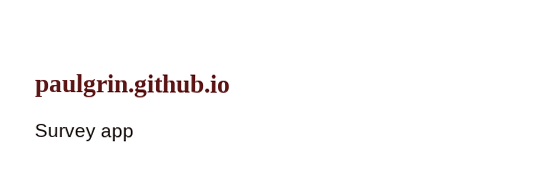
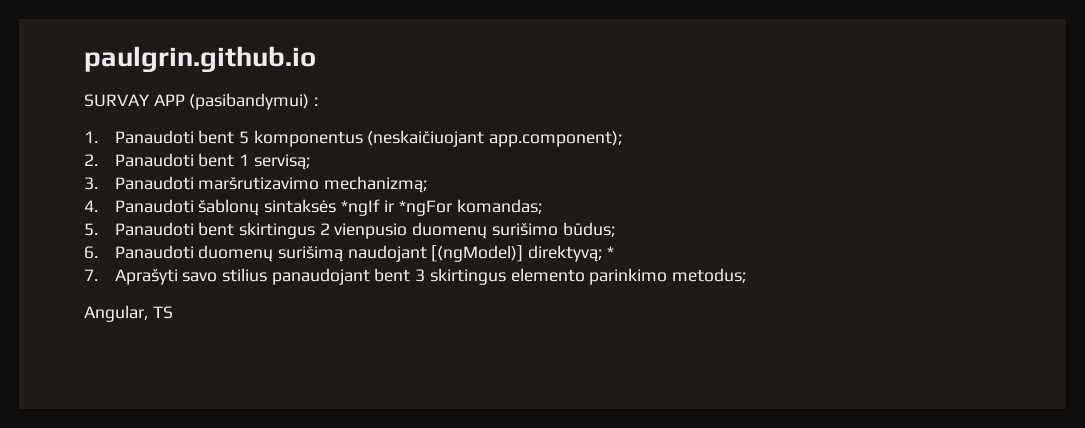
[34,123,135,142] Survey app -> [84,93,319,110] [84,130,623,147] [84,153,310,170] [84,176,427,193] [84,199,542,216] [84,222,615,239] [84,245,614,262] [84,268,747,285] [84,305,173,322] SURVAY APP (pasibandymui) : // 1. Panaudoti bent 5 komponentus (neskaičiuojant app.component); // 2. Panaudoti bent 1 servisą; // 3. Panaudoti maršrutizavimo mechanizmą; // 4. Panaudoti šablonų sintaksės *ngIf ir *ngFor komandas; // 5. Panaudoti bent skirtingus 2 vienpusio duomenų surišimo būdus; // 6. Panaudoti duomenų surišimą naudojant [(ngModel)] direktyvą; * // 7. Aprašyti savo stilius panaudojant bent 3 skirtingus elemento parinkimo metodus; // Angular, TS

